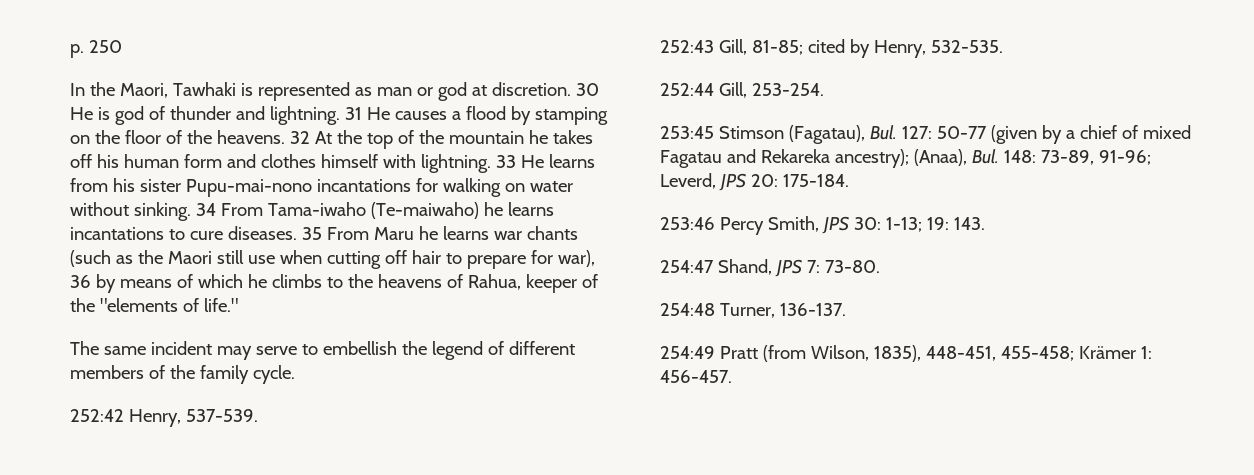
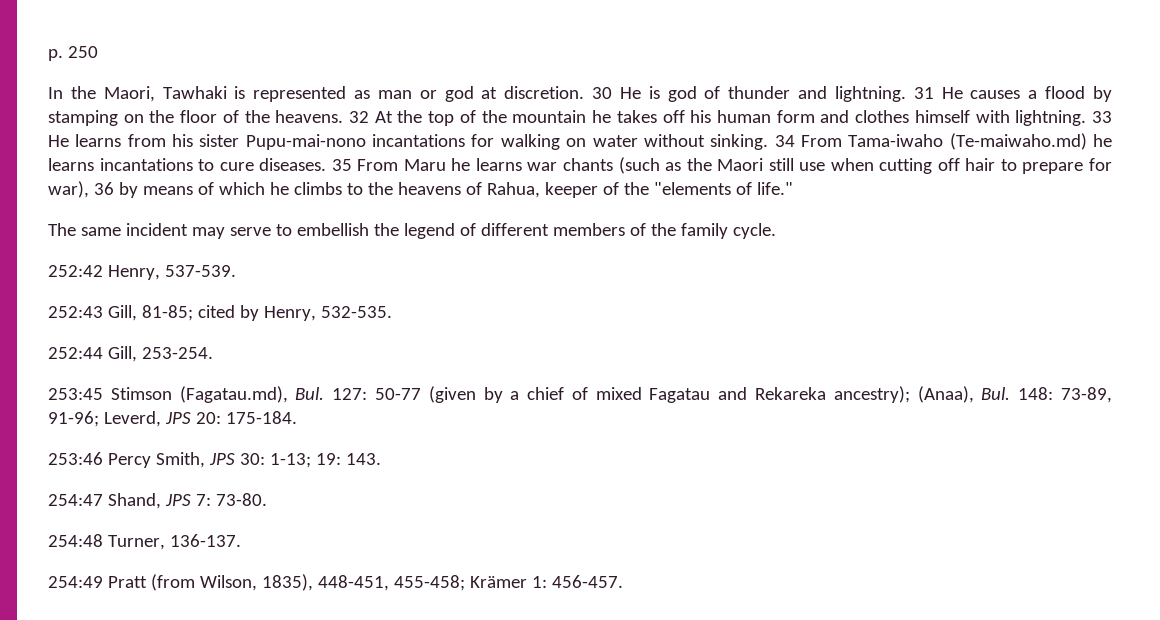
[370,202,479,219] (Te-maiwaho) -> [949,133,1087,150] (Te-maiwaho.md)
[788,125,865,144] (Fagatau), -> [179,386,288,403] (Fagatau.md),

